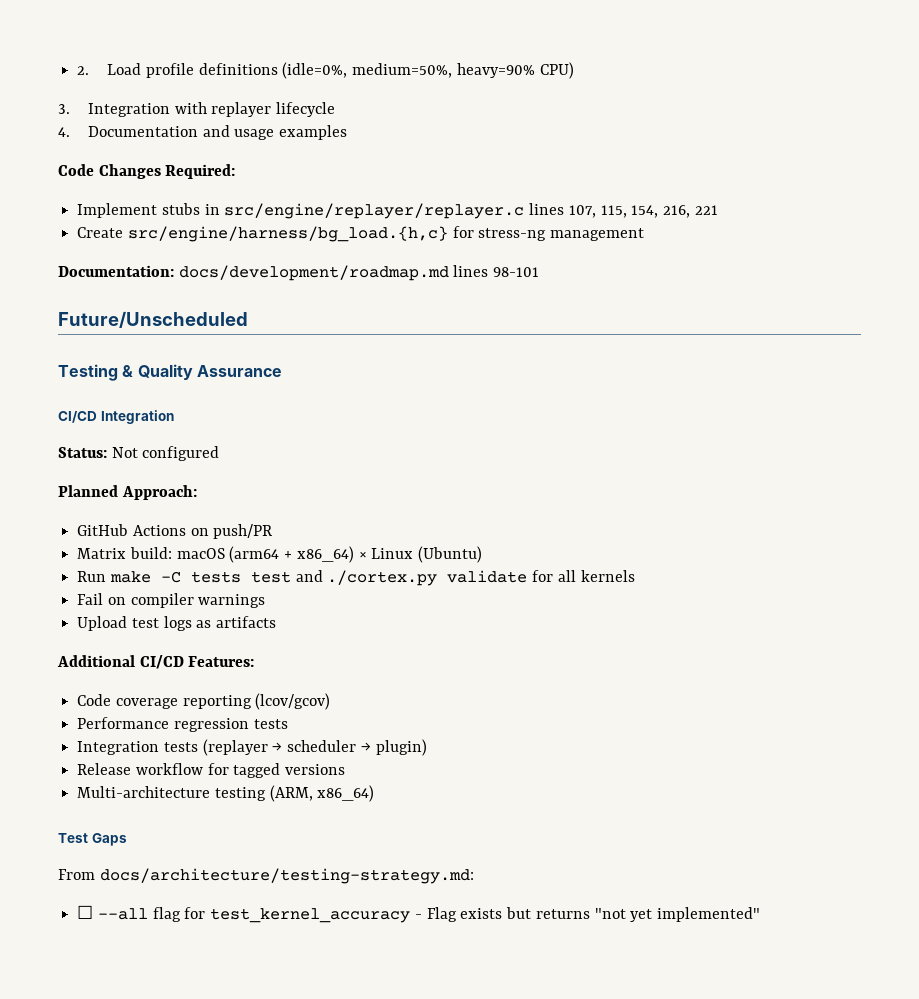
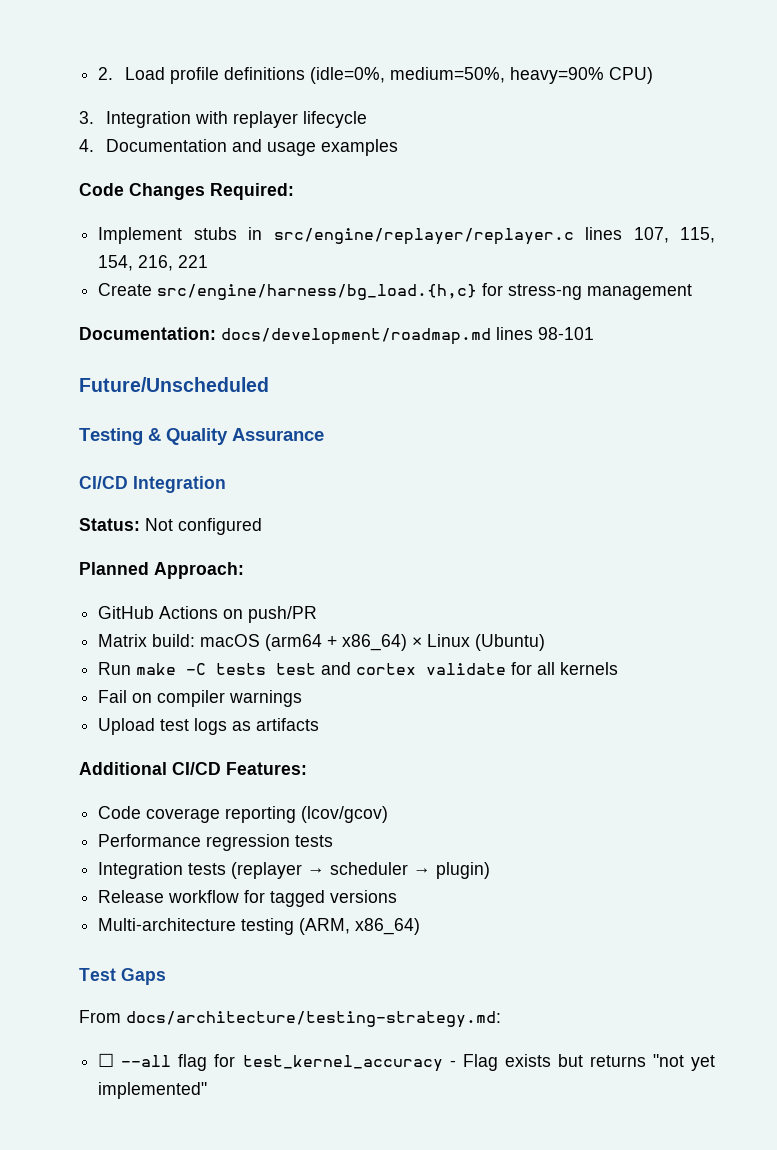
[327,570,438,586] ./cortex.py -> [356,663,417,675] cortex

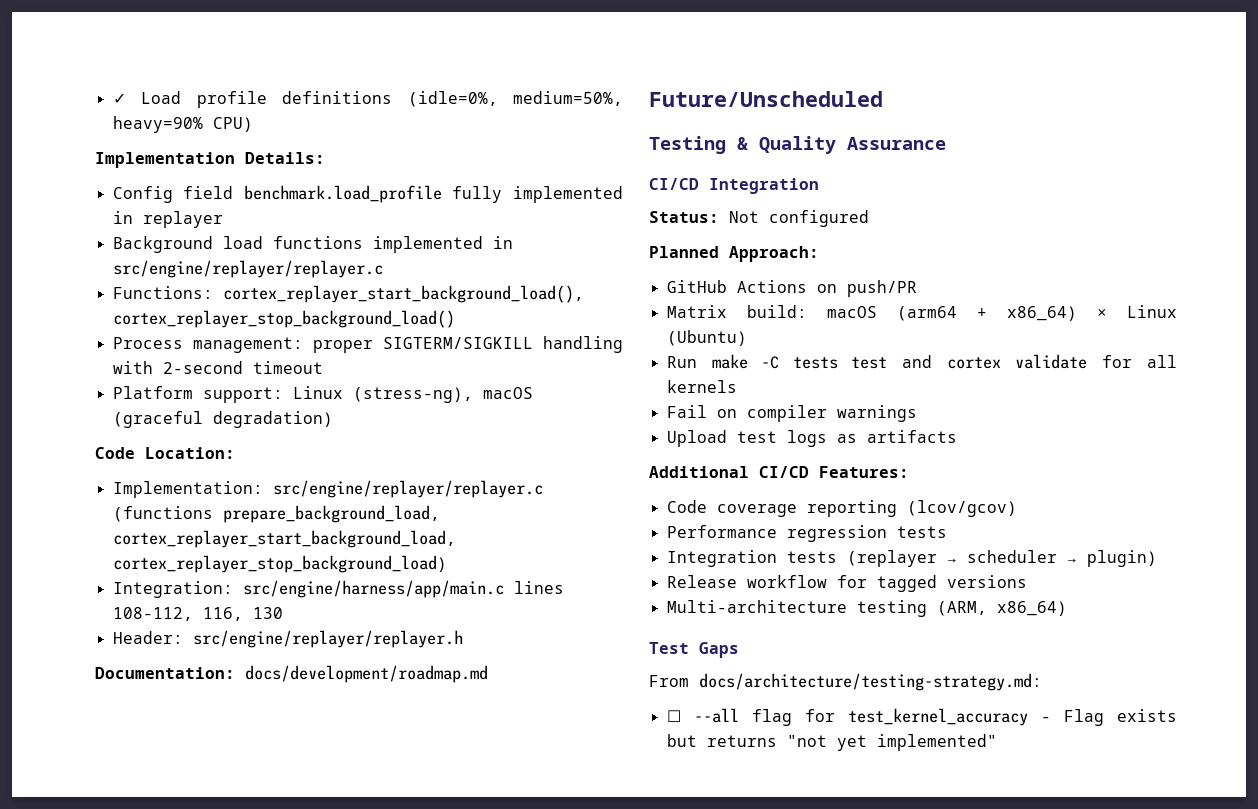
[98,67,114,80] 2. -> [112,93,126,104] ✓
[79,111,368,128] [79,139,399,156] [79,183,294,200] [98,227,715,245] [98,255,209,271] [98,283,693,300] 3. Integration with replayer lifecycle // 4. Documentation and usage examples // Code Changes Required: // Implement stubs in src/engine/replayer/replayer.c lines 107, 115, 154, 216, 221 // Create src/engine/harness/bg_load.{h,c} for stress-ng management -> [95,152,325,168] [112,185,623,203] [112,211,223,228] [112,236,513,253] [112,260,383,278] [112,285,584,303] [112,310,455,328] [112,336,623,353] [112,361,323,374] [112,386,533,403] [112,411,333,428] [95,447,235,459] [112,480,543,498] [112,505,440,523] [112,530,456,548] [112,555,447,573] [112,580,564,598] [112,607,283,621] [112,630,463,648] Implementation Details: // Config field benchmark.load_profile fully implemented in replayer // Background load functions implemented in src/engine/replayer/replayer.c // Functions: cortex_replayer_start_background_load(), cortex_replayer_stop_background_load() // Process management: proper SIGTERM/SIGKILL handling with 2-second timeout // Platform support: Linux (stress-ng), macOS (graceful degradation) // Code Location: // Implementation: src/engine/replayer/replayer.c (functions prepare_background_load, cortex_replayer_start_background_load, cortex_replayer_stop_background_load) // Integration: src/engine/harness/app/main.c lines 108-112, 116, 130 // Header: src/engine/replayer/replayer.h
[496,327,594,340] lines 98-101 -> (488, 674) none

